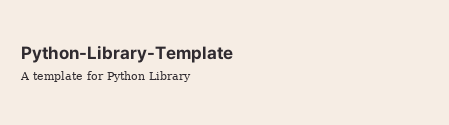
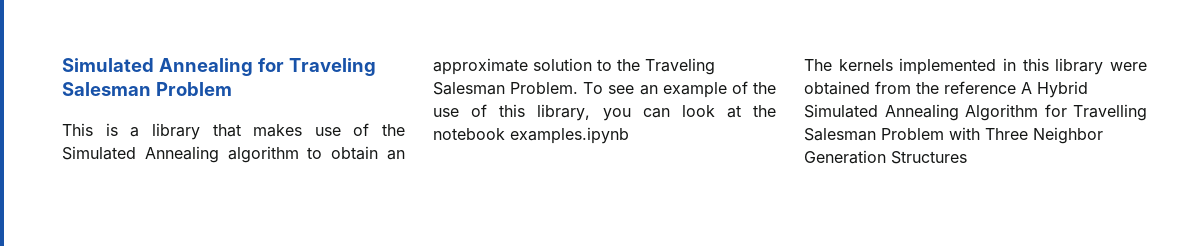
[21,45,233,63] [20,71,191,82] Python-Library-Template // A template for Python Library -> [62,58,376,76] [62,82,232,96] [62,123,405,140] [62,146,406,163] [433,58,715,75] [433,81,776,98] [433,104,776,121] [433,127,629,144] [804,58,1147,75] [804,81,1088,98] [804,104,1147,121] [804,127,1103,144] [804,150,967,164] Simulated Annealing for Traveling Salesman Problem // This is a library that makes use of the Simulated Annealing algorithm to obtain an approximate solution to the Traveling Salesman Problem. To see an example of the use of this library, you can look at the notebook examples.ipynb // The kernels implemented in this library were obtained from the reference A Hybrid Simulated Annealing Algorithm for Travelling Salesman Problem with Three Neighbor Generation Structures

